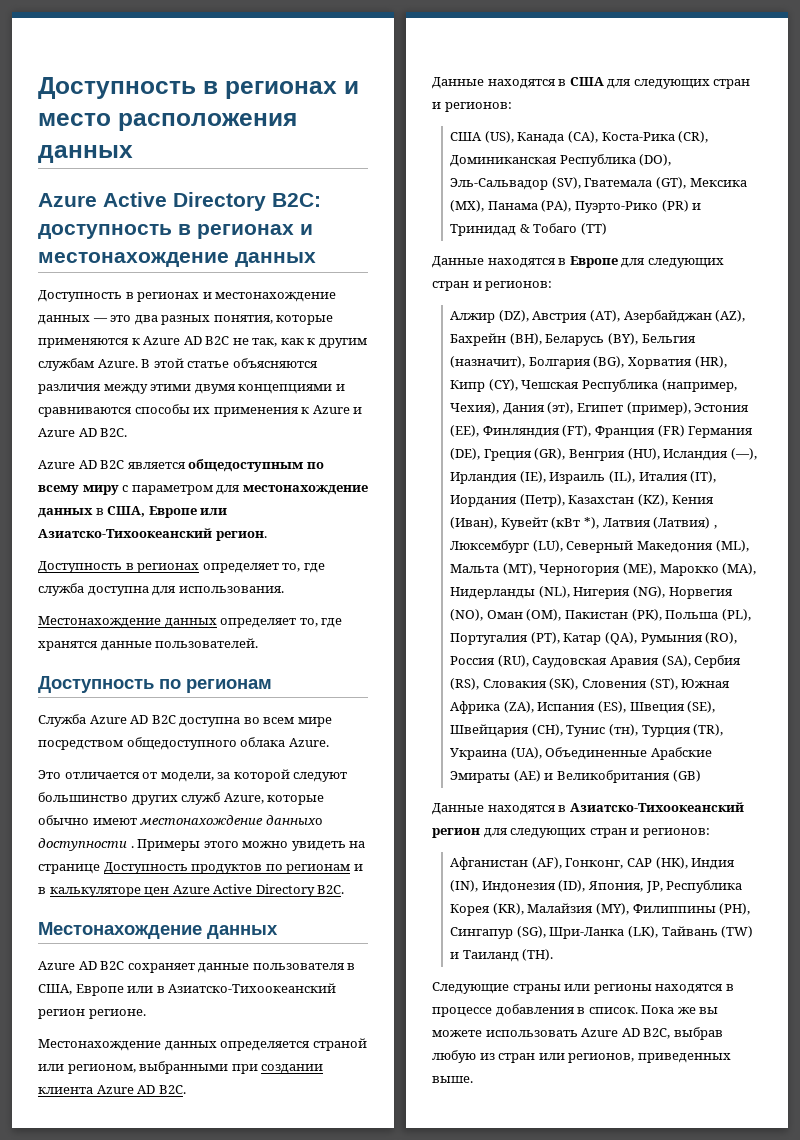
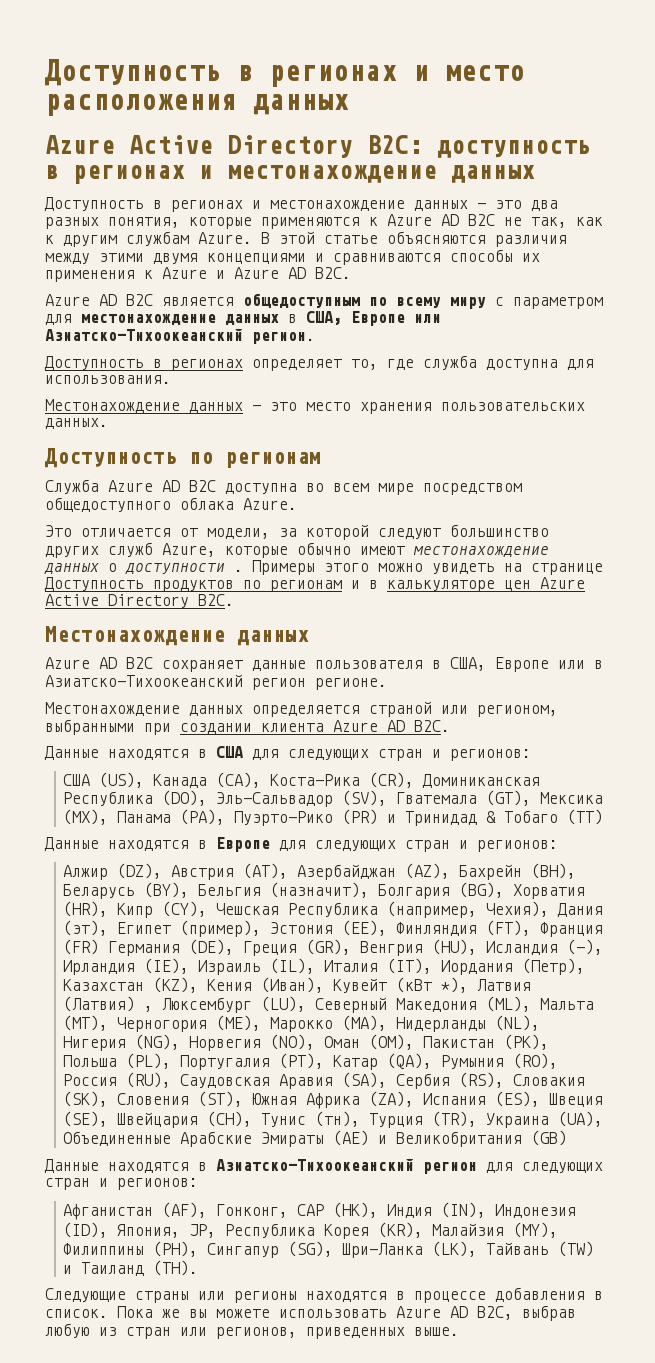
[220,618,343,628] [38,638,259,651] определяет то, где хранятся данные пользователей. -> [252,402,585,414] [45,418,108,429] — это место хранения пользовательских данных.
[265,815,323,825] данныхо -> [44,563,117,574] данных о

